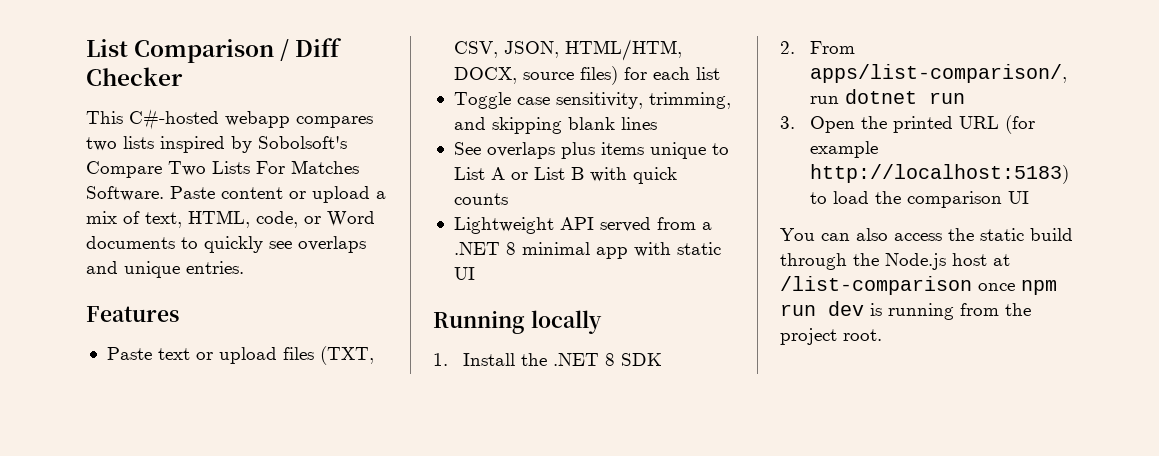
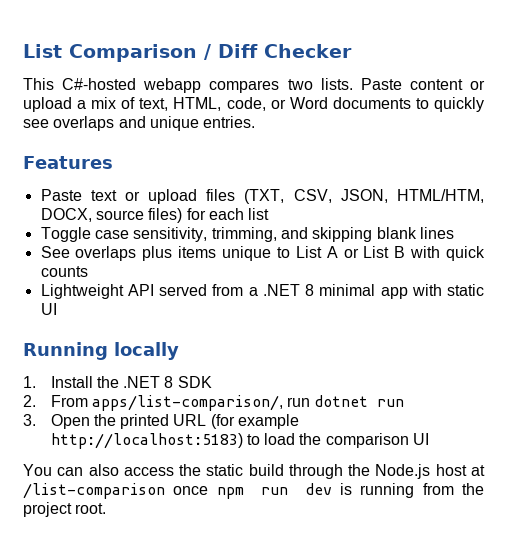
[123,136,347,153] [86,160,359,178] [86,186,164,201] lists inspired by Sobolsoft's Compare Two Lists For Matches Software. -> [320,78,353,90] lists.

